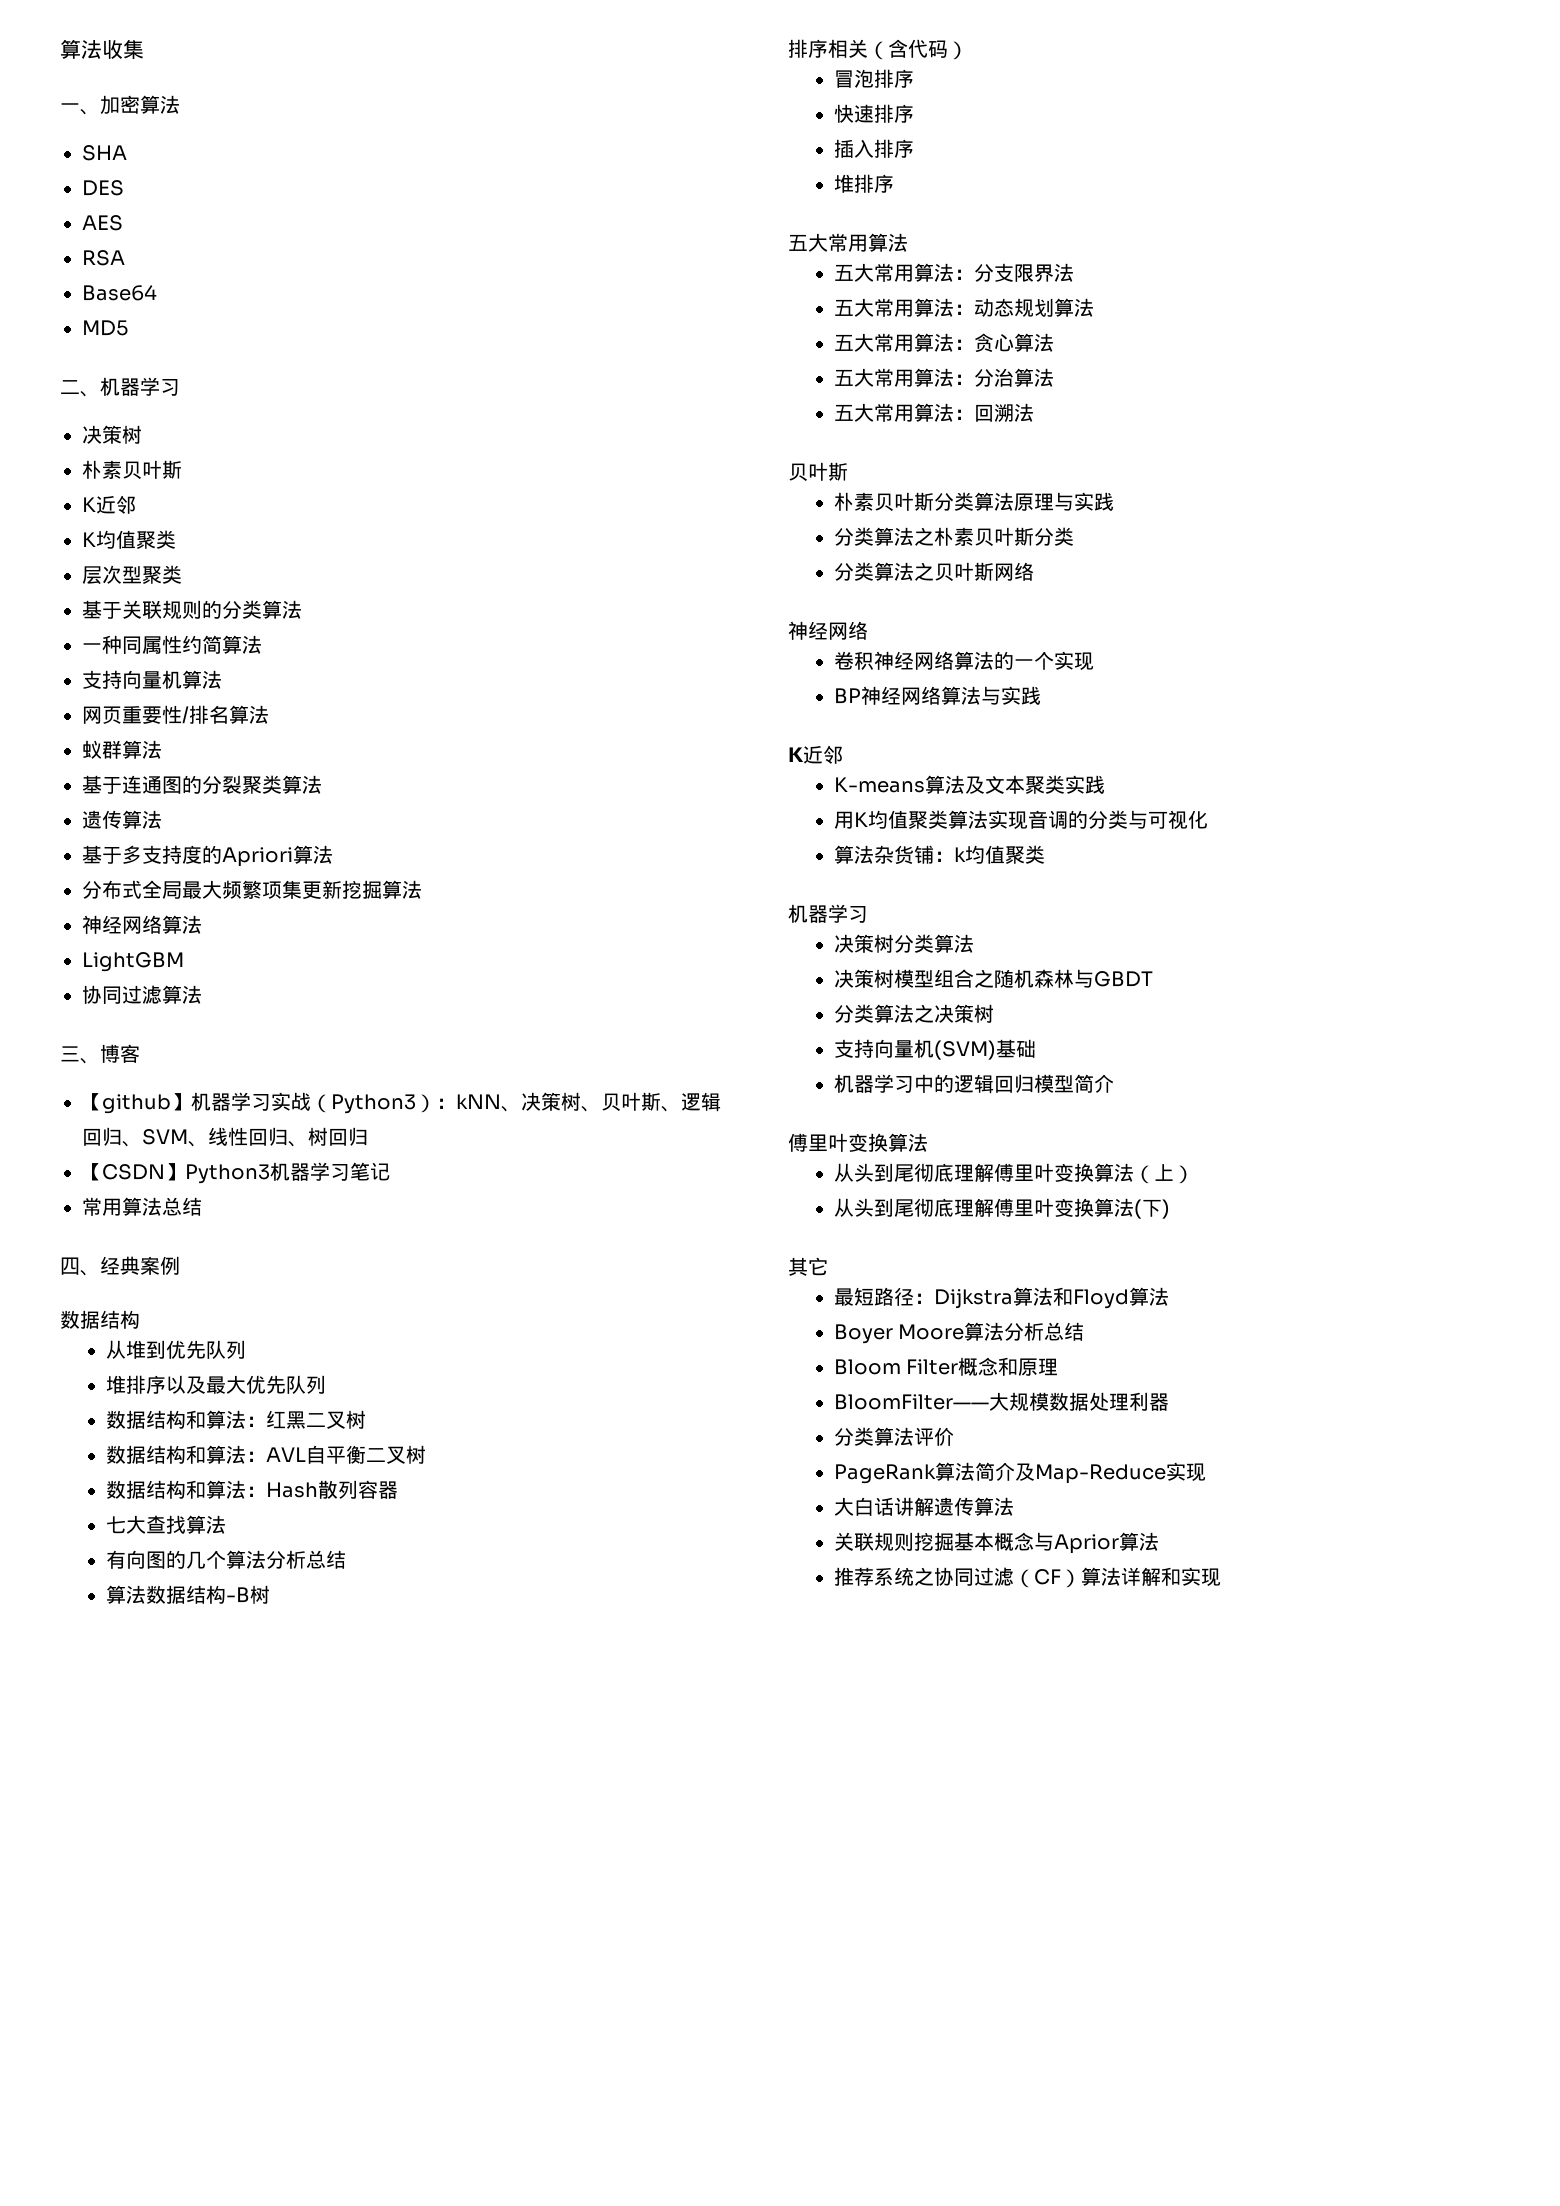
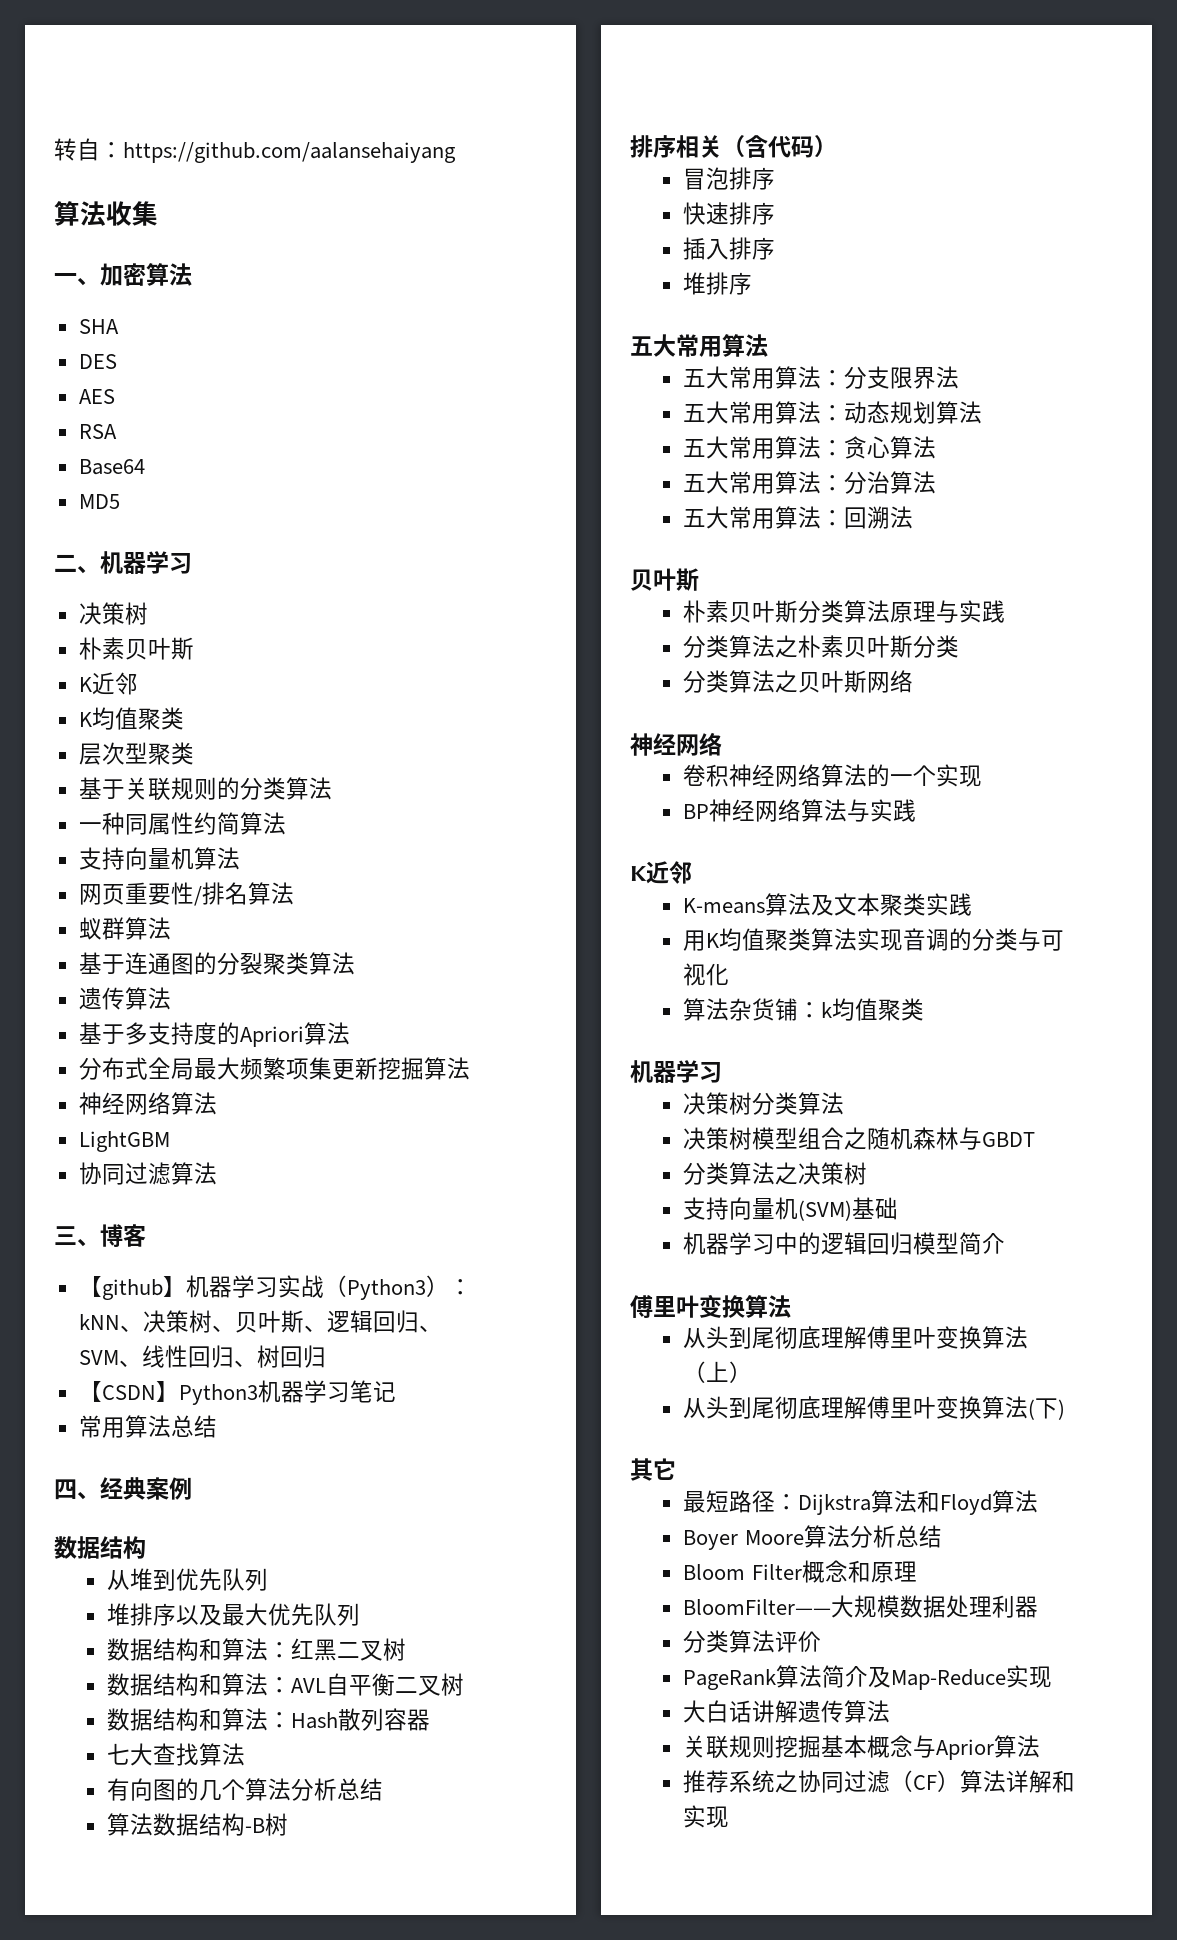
(60, 49) none -> [54,138,456,163] 转自：https://github.com/aalansehaiyang //

